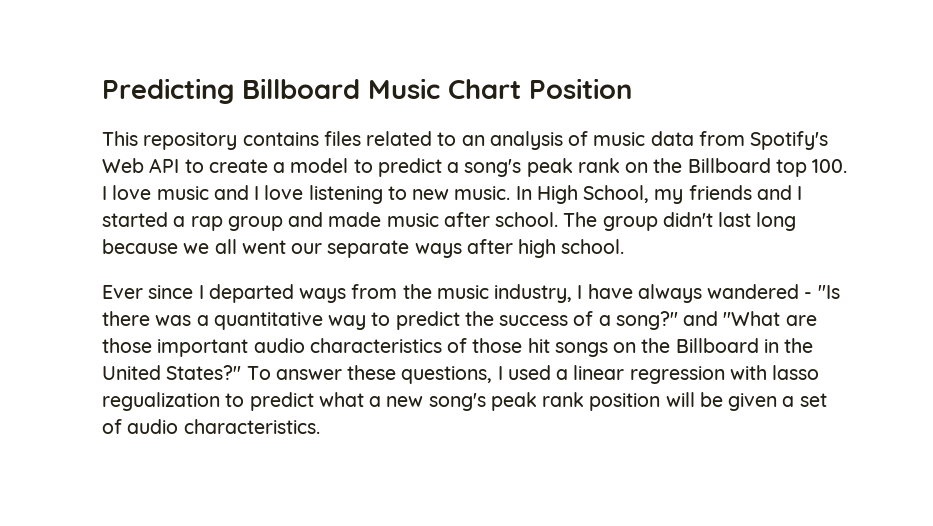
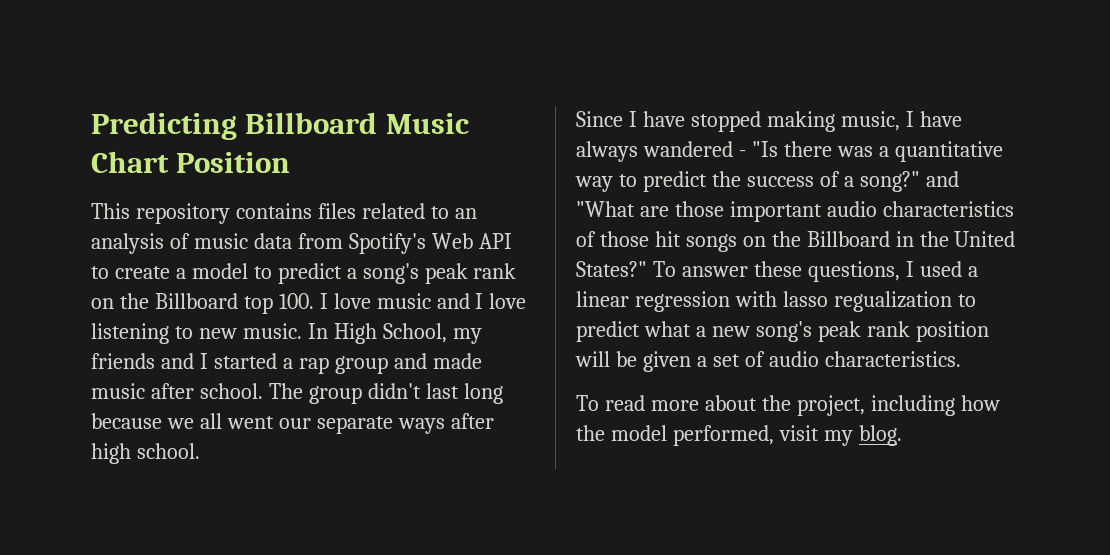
[102,284,573,303] Ever since I departed ways from the music industry, -> [576,111,900,132] Since I have stopped making music,
(320, 426) none -> [576,395,1000,416] [576,425,902,446] // To read more about the project, including how the model performed, visit my blog.

